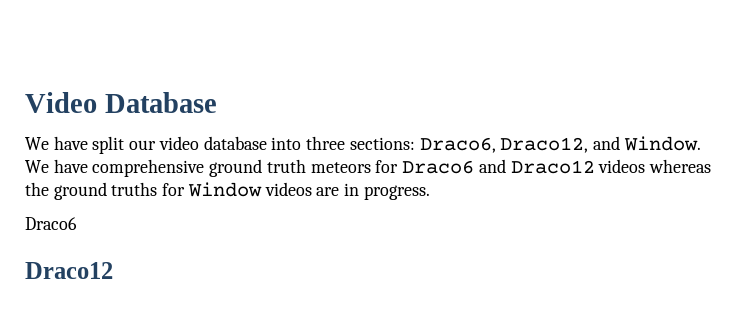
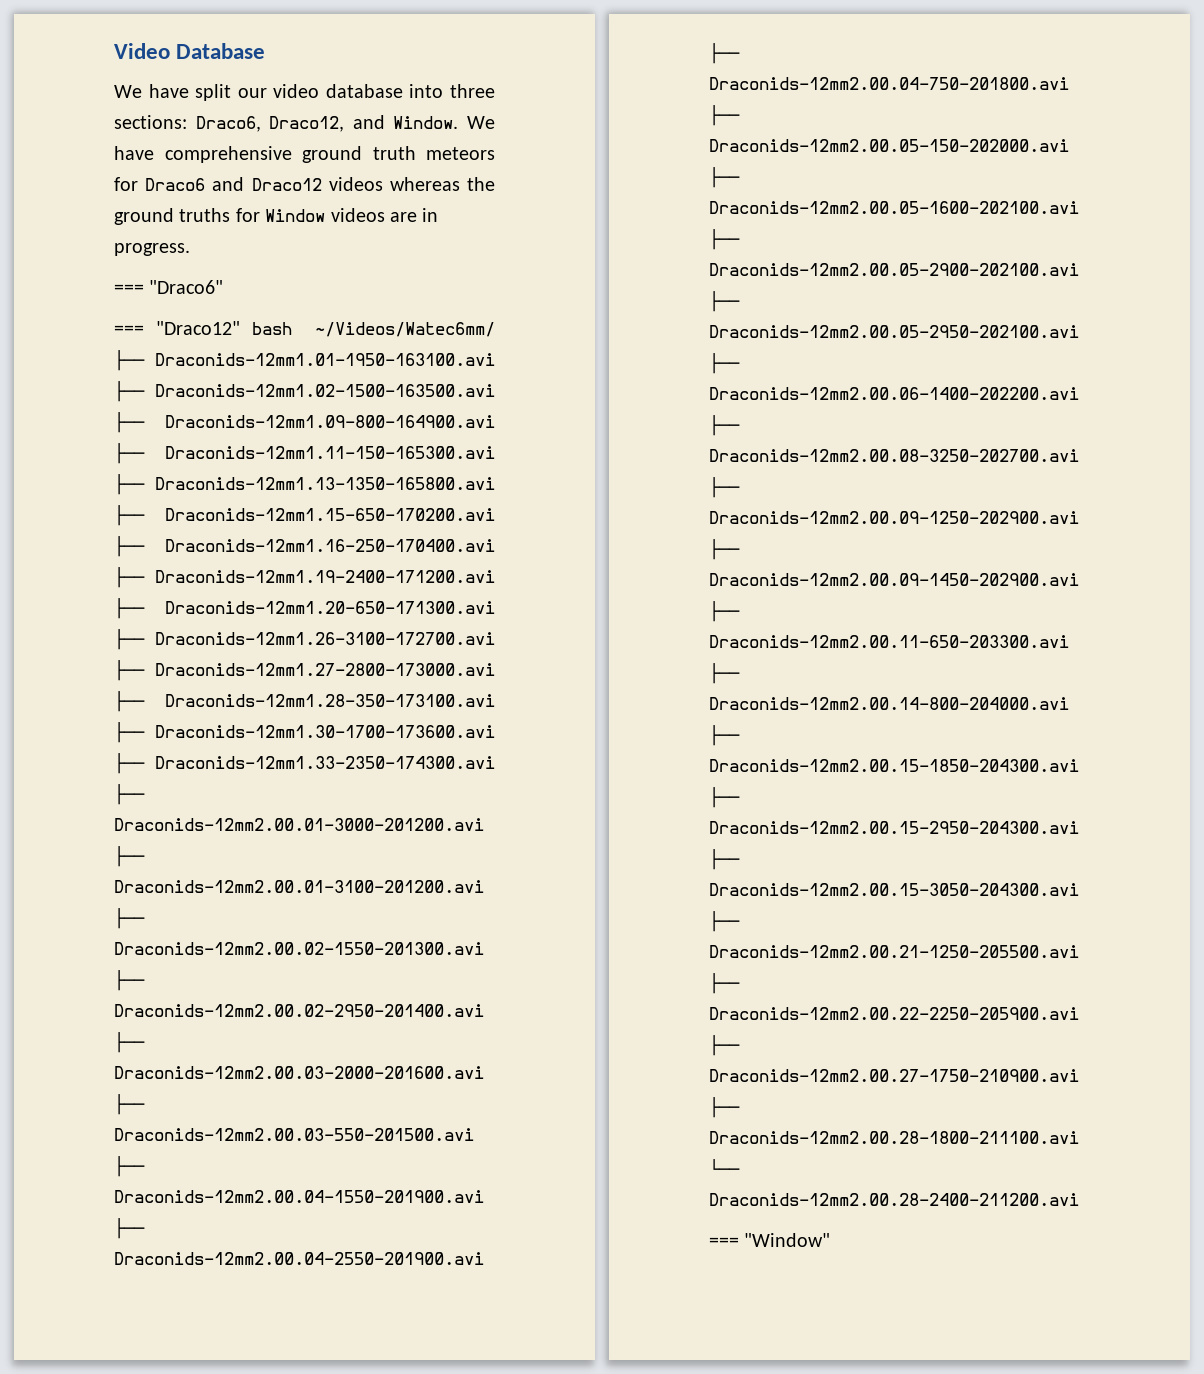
[25,217,77,230] [25,262,113,279] Draco6 // Draco12 -> [114,280,224,294] [114,321,495,337] [114,350,495,371] [114,381,495,402] [114,412,495,433] [114,443,495,464] [114,474,495,495] [114,505,495,526] [114,536,495,557] [114,567,495,588] [114,598,495,619] [114,629,495,650] [114,660,495,681] [114,691,495,712] [114,722,495,743] [114,753,495,774] [114,784,145,805] [114,818,484,831] [114,846,145,867] [114,880,484,893] [114,908,145,929] [114,942,484,955] [114,970,145,991] [114,1004,484,1017] [114,1032,145,1053] [114,1066,484,1079] [114,1094,145,1115] [114,1128,474,1141] [114,1156,145,1177] [114,1190,484,1203] [114,1218,145,1239] [114,1252,484,1265] [709,43,740,64] [709,77,1069,90] [709,105,740,126] [709,139,1069,152] [709,167,740,188] [709,201,1079,214] [709,229,740,250] [709,263,1079,276] [709,291,740,312] [709,325,1079,338] [709,353,740,374] [709,387,1079,400] [709,415,740,436] [709,449,1079,462] [709,477,740,498] [709,511,1079,524] [709,539,740,560] [709,573,1079,586] [709,601,740,622] [709,635,1069,648] [709,663,740,684] [709,697,1069,710] [709,725,740,746] [709,759,1079,772] [709,787,740,808] [709,821,1079,834] [709,849,740,870] [709,883,1079,896] [709,911,740,932] [709,945,1079,958] [709,973,740,994] [709,1007,1079,1020] [709,1035,740,1056] [709,1069,1079,1082] [709,1097,740,1118] [709,1131,1079,1144] [709,1159,740,1175] [709,1193,1079,1206] [709,1233,831,1247] === "Draco6" // === "Draco12" bash ~/Videos/Watec6mm/ ├── Draconids-12mm1.01-1950-163100.avi ├── Draconids-12mm1.02-1500-163500.avi ├── Draconids-12mm1.09-800-164900.avi ├── Draconids-12mm1.11-150-165300.avi ├── Draconids-12mm1.13-1350-165800.avi ├── Draconids-12mm1.15-650-170200.avi ├── Draconids-12mm1.16-250-170400.avi ├── Draconids-12mm1.19-2400-171200.avi ├── Draconids-12mm1.20-650-171300.avi ├── Draconids-12mm1.26-3100-172700.avi ├── Draconids-12mm1.27-2800-173000.avi ├── Draconids-12mm1.28-350-173100.avi ├── Draconids-12mm1.30-1700-173600.avi ├── Draconids-12mm1.33-2350-174300.avi ├── Draconids-12mm2.00.01-3000-201200.avi ├── Draconids-12mm2.00.01-3100-201200.avi ├── Draconids-12mm2.00.02-1550-201300.avi ├── Draconids-12mm2.00.02-2950-201400.avi ├── Draconids-12mm2.00.03-2000-201600.avi ├── Draconids-12mm2.00.03-550-201500.avi ├── Draconids-12mm2.00.04-1550-201900.avi ├── Draconids-12mm2.00.04-2550-201900.avi ├── Draconids-12mm2.00.04-750-201800.avi ├── Draconids-12mm2.00.05-150-202000.avi ├── Draconids-12mm2.00.05-1600-202100.avi ├── Draconids-12mm2.00.05-2900-202100.avi ├── Draconids-12mm2.00.05-2950-202100.avi ├── Draconids-12mm2.00.06-1400-202200.avi ├── Draconids-12mm2.00.08-3250-202700.avi ├── Draconids-12mm2.00.09-1250-202900.avi ├── Draconids-12mm2.00.09-1450-202900.avi ├── Draconids-12mm2.00.11-650-203300.avi ├── Draconids-12mm2.00.14-800-204000.avi ├── Draconids-12mm2.00.15-1850-204300.avi ├── Draconids-12mm2.00.15-2950-204300.avi ├── Draconids-12mm2.00.15-3050-204300.avi ├── Draconids-12mm2.00.21-1250-205500.avi ├── Draconids-12mm2.00.22-2250-205900.avi ├── Draconids-12mm2.00.27-1750-210900.avi ├── Draconids-12mm2.00.28-1800-211100.avi └── Draconids-12mm2.00.28-2400-211200.avi // === "Window"

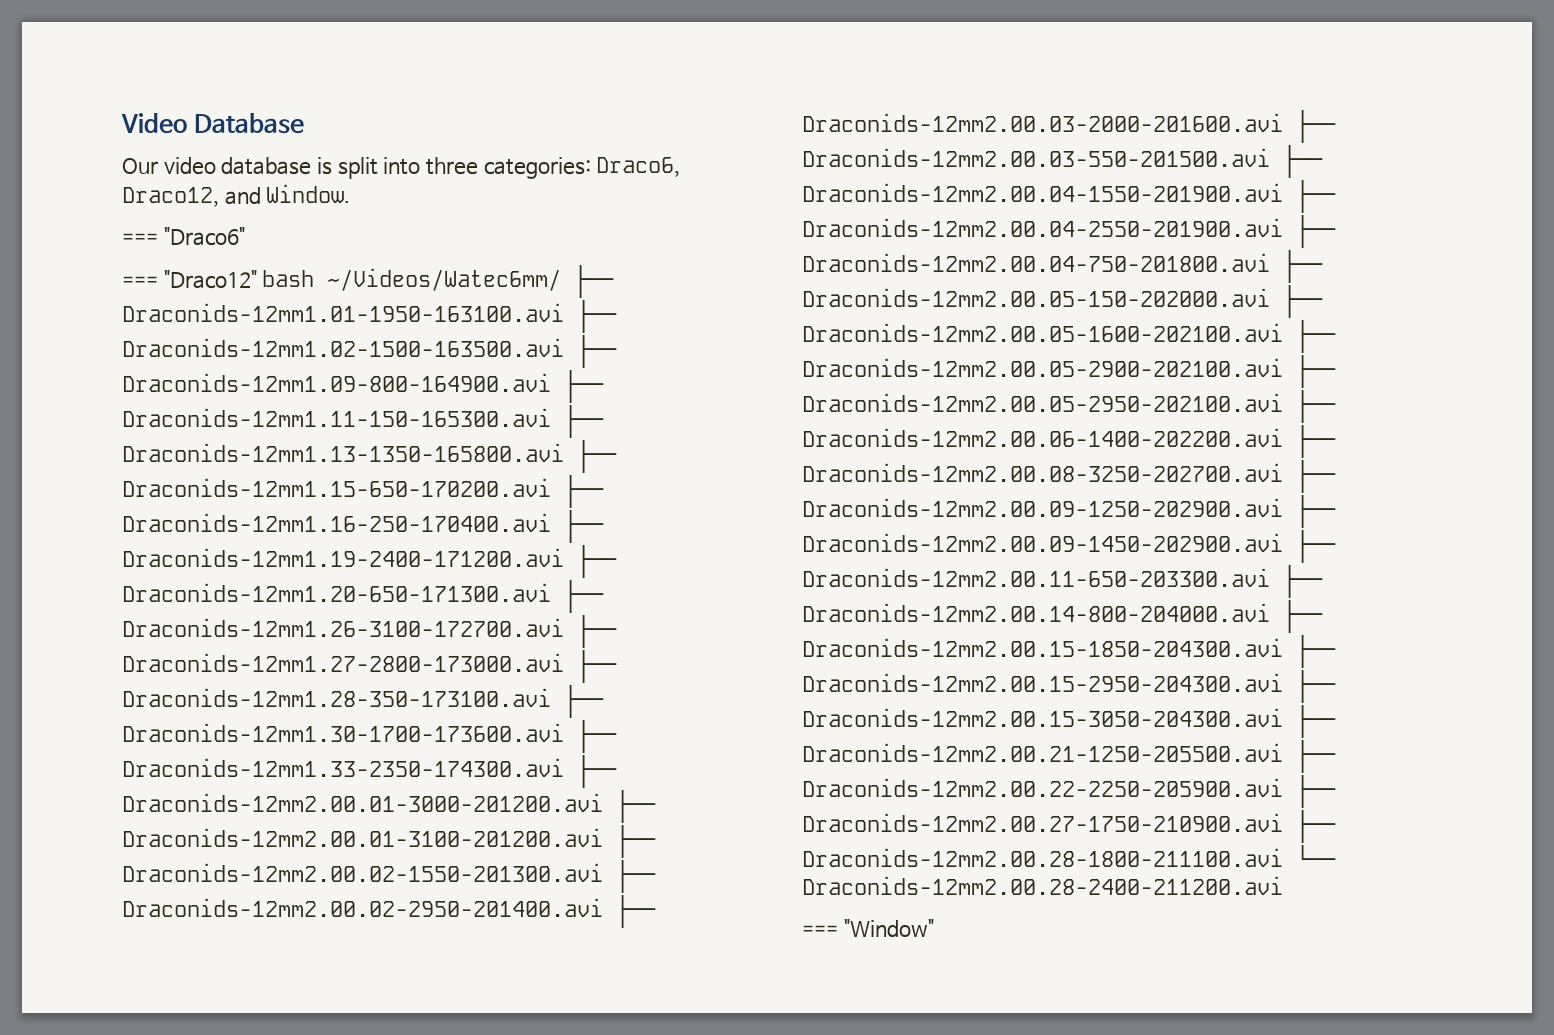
[114,84,403,101] We have split our video database -> [122,157,378,179] Our video database is split
[114,115,187,129] sections: -> [483,157,591,179] categories:
[467,116,495,129] [114,146,495,163] [114,177,495,191] [114,208,439,225] [114,243,190,256] We have comprehensive ground truth meteors for Draco6 and Draco12 videos whereas the ground truths for Window videos are in progress. -> (351, 193) none

